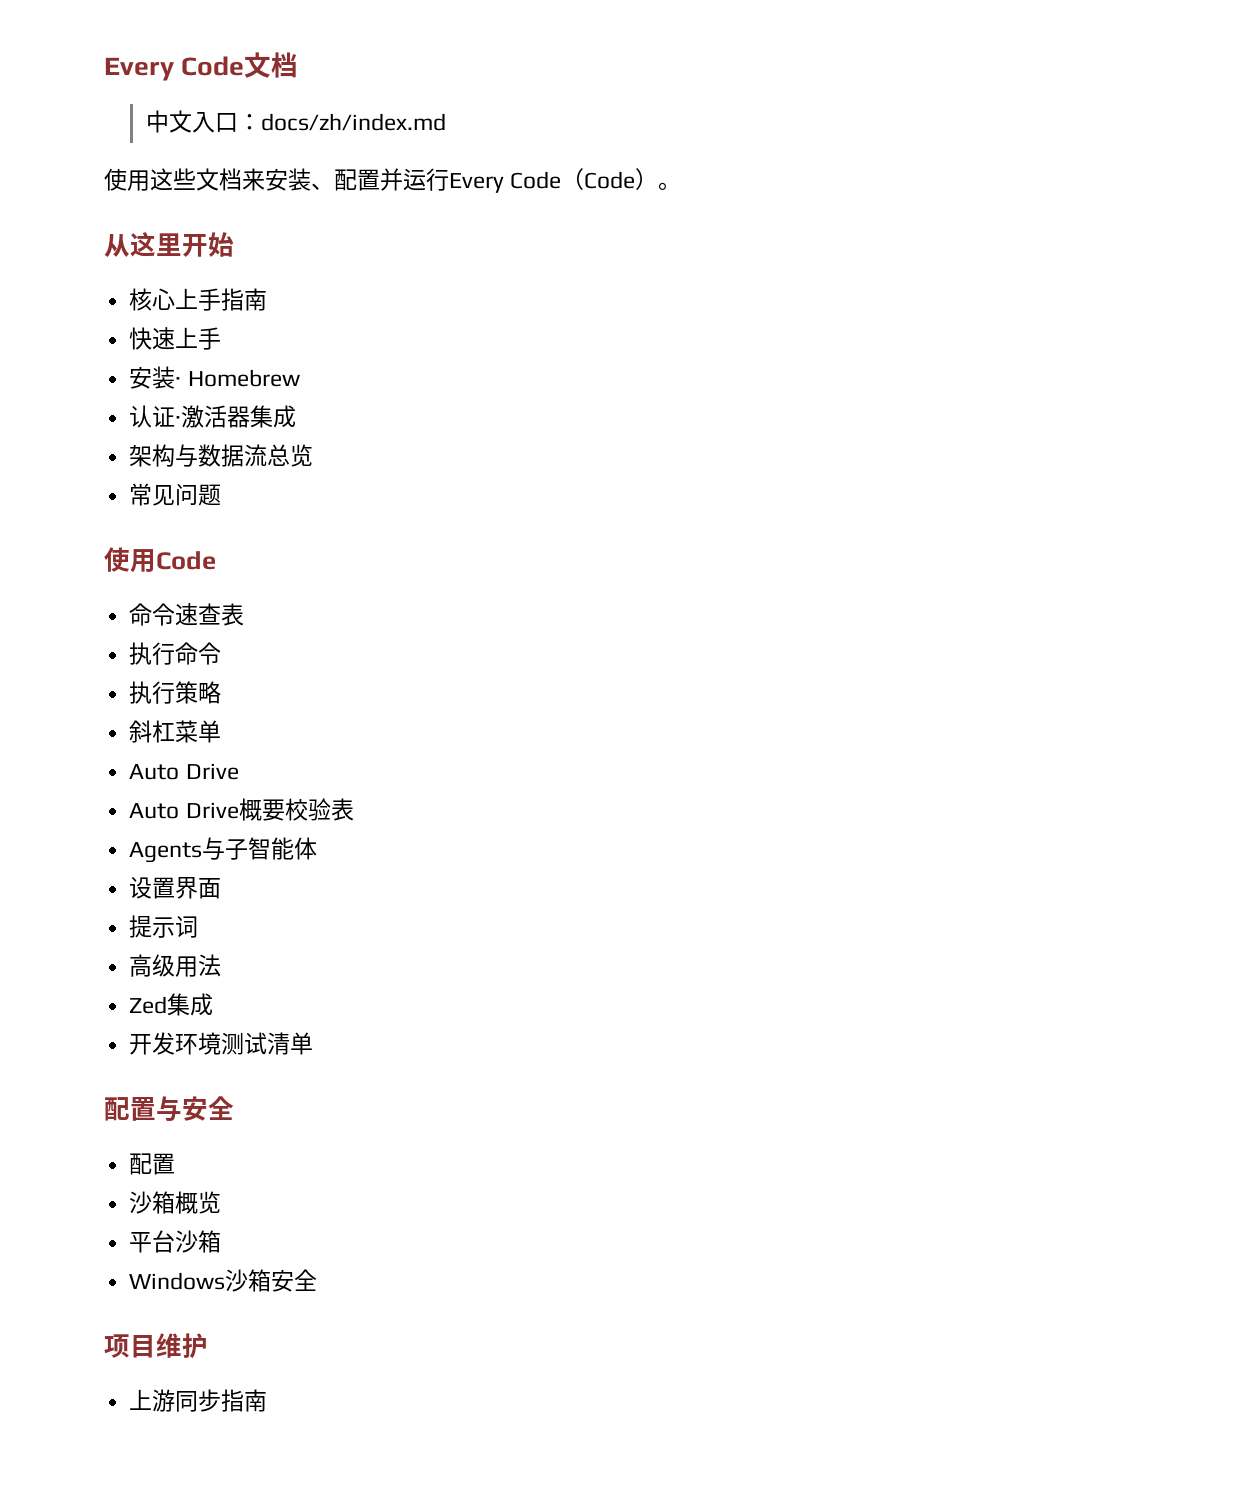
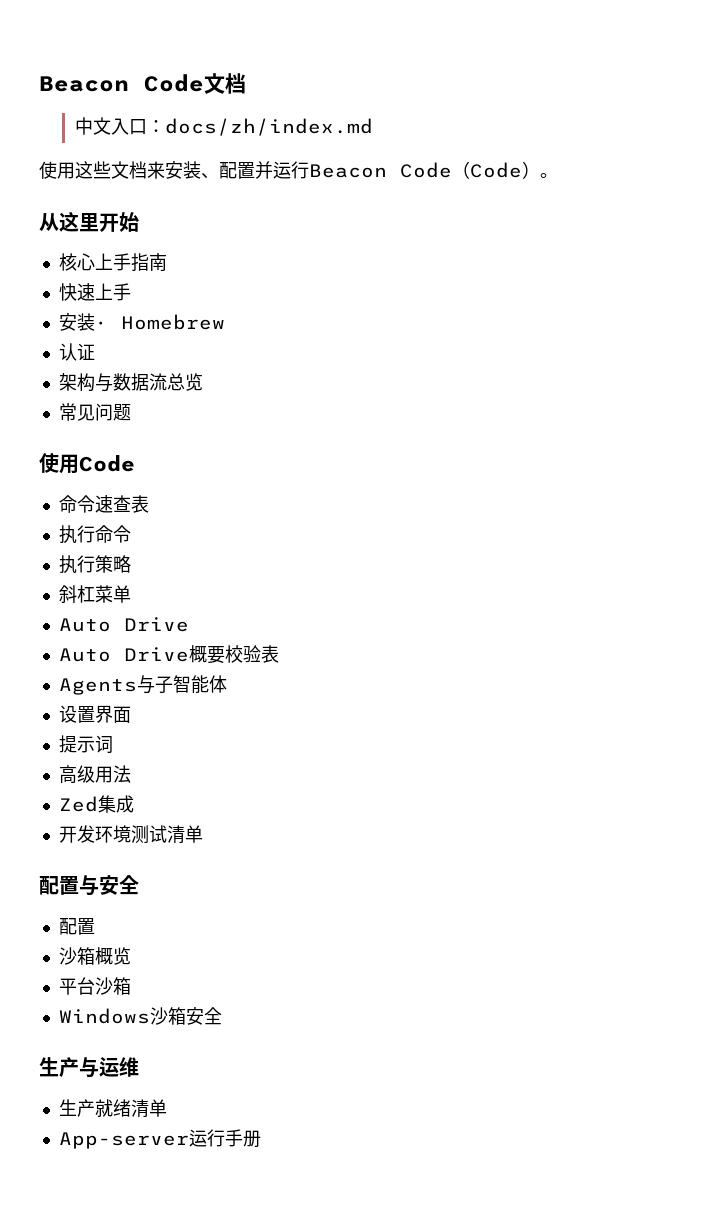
[104,57,174,81] Every -> [39,76,129,92] Beacon
[449,173,504,193] Every -> [309,164,387,178] Beacon
[175,405,297,428] ·激活器集成 -> (95, 352) none
[104,1334,156,1358] 项目 -> [39,1057,119,1078] 生产与运
[182,1333,208,1359] [129,1389,268,1412] 护 // 上游同步指南 -> [58,1099,167,1118] [58,1129,261,1149] // 生产就绪清单 // App-server运行手册

